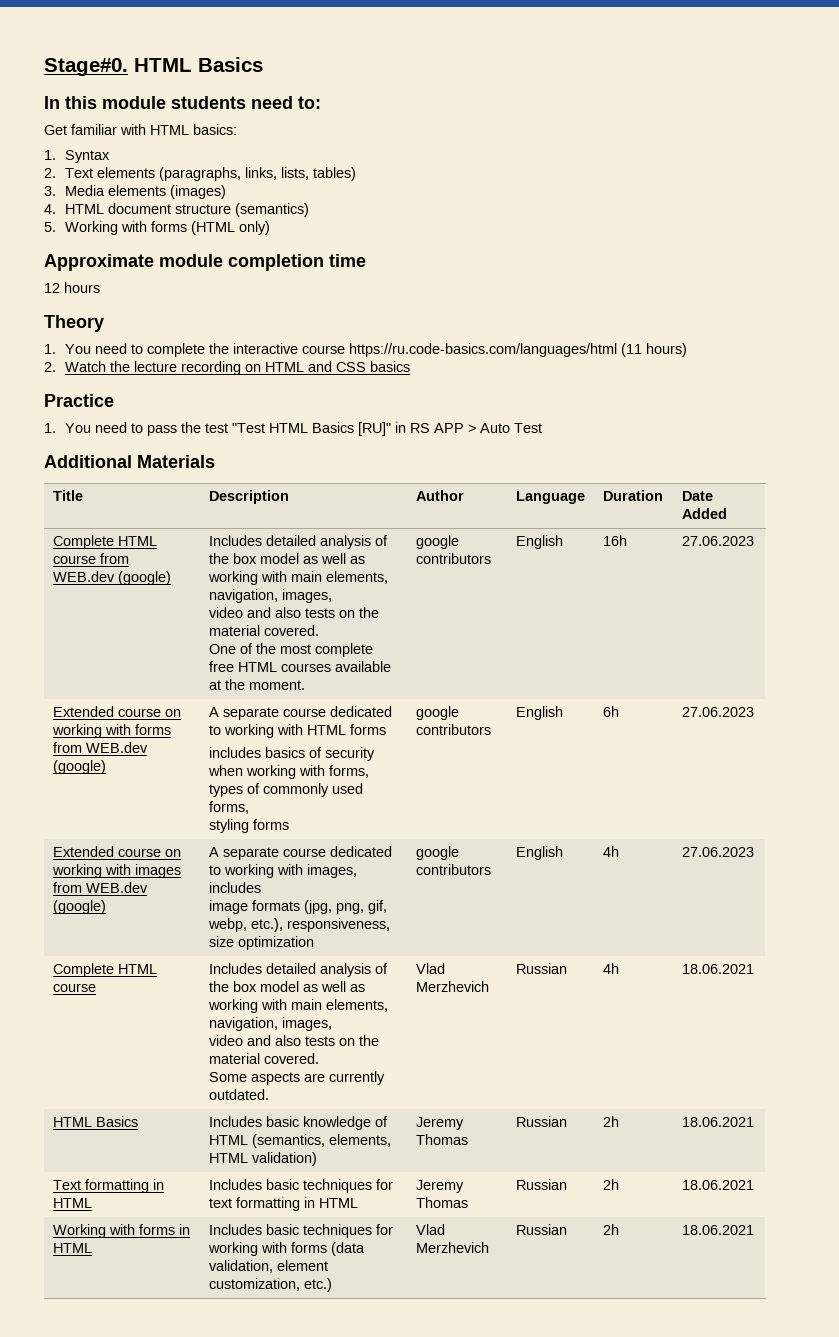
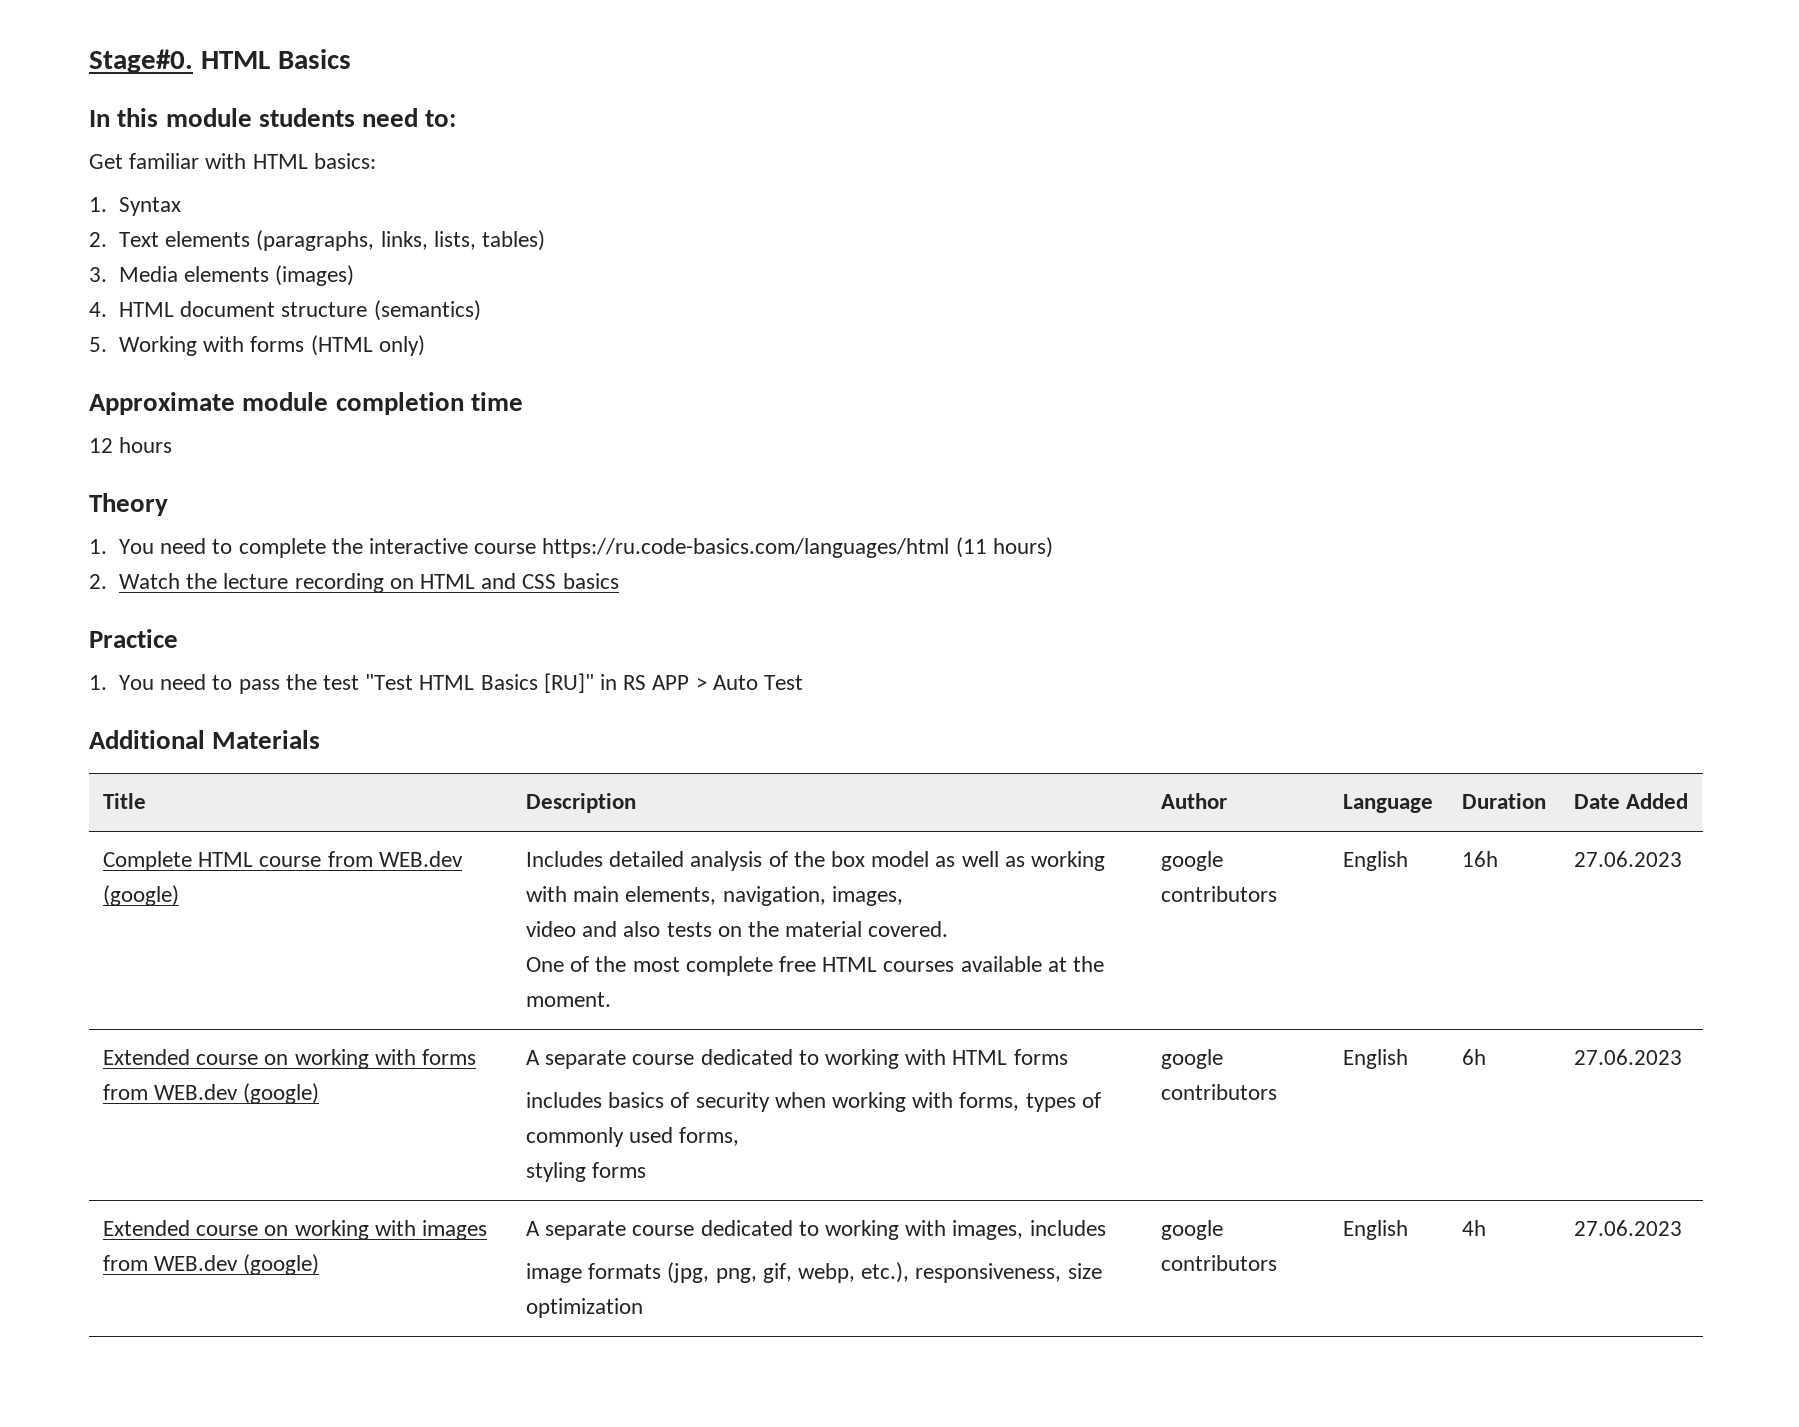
[52,963,157,977] [52,983,96,992] [208,963,388,977] [208,981,365,992] [207,999,388,1013] [208,1017,332,1031] [208,1035,379,1046] [208,1053,319,1064] [208,1071,385,1085] [208,1089,269,1100] [415,963,445,974] [415,981,489,992] [515,963,567,974] [602,963,619,974] [681,964,754,974] [52,1116,138,1127] [208,1116,388,1130] [208,1134,391,1148] [208,1152,317,1166] [415,1117,464,1130] [415,1134,468,1145] [515,1116,567,1127] [602,1116,619,1127] [681,1117,754,1127] [52,1179,164,1193] [52,1198,92,1208] [208,1179,393,1193] [208,1197,358,1211] [415,1180,464,1193] [415,1197,468,1208] [515,1179,567,1190] [602,1179,619,1190] [681,1180,754,1190] [52,1224,190,1238] [52,1243,92,1253] [208,1224,393,1238] [207,1242,365,1256] [208,1260,328,1273] [208,1278,332,1292] [415,1224,445,1235] [415,1242,489,1253] [515,1224,567,1235] [602,1224,619,1235] [681,1225,754,1235] // Complete HTML course | Includes detailed analysis of the box model as well as working with main elements, navigation, images, // video and also tests on the material covered. // Some aspects are currently outdated. | Vlad Merzhevich | Russian | 4h | 18.06.2021 // HTML Basics | Includes basic knowledge of HTML (semantics, elements, HTML validation) | Jeremy Thomas | Russian | 2h | 18.06.2021 // Text formatting in HTML | Includes basic techniques for text formatting in HTML | Jeremy Thomas | Russian | 2h | 18.06.2021 // Working with forms in HTML | Includes basic techniques for working with forms (data validation, element customization, etc.) | Vlad Merzhevich | Russian | 2h | 18.06.2021 -> (1682, 1228) none

